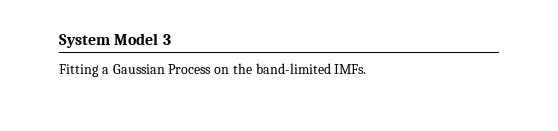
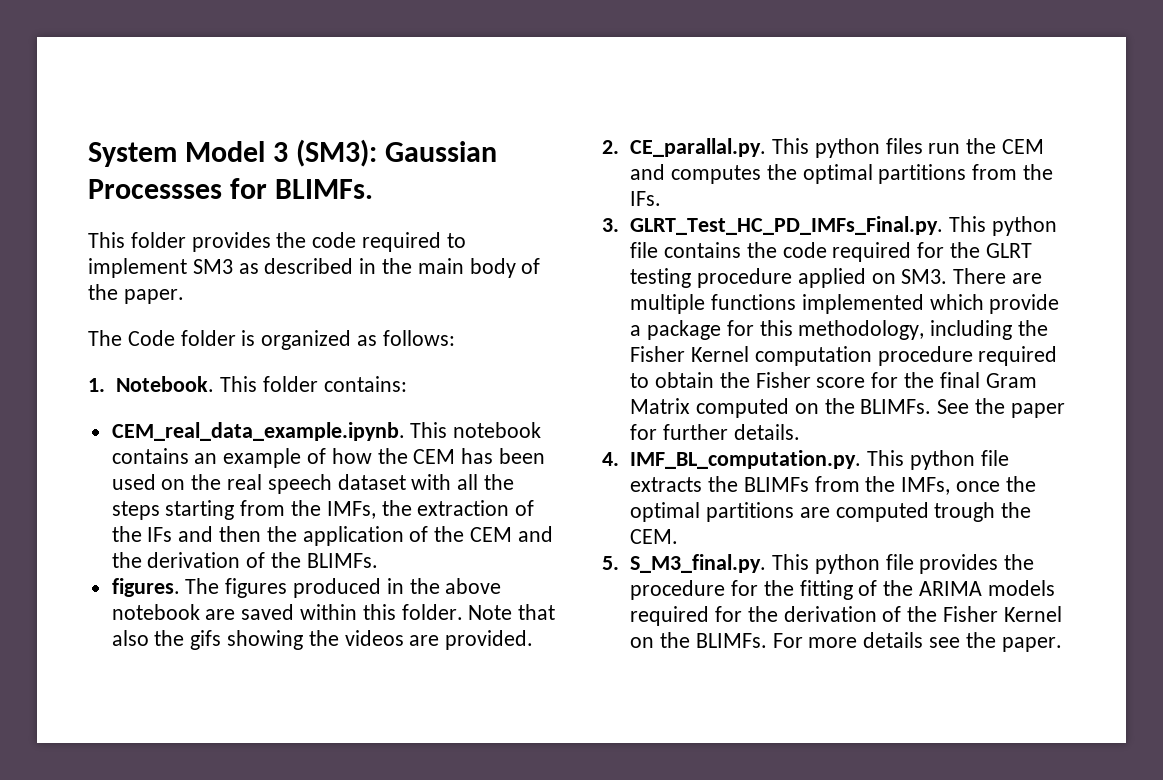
[59,63,367,77] // Fitting a Gaussian Process on the band-limited IMFs. -> [296,139,498,167] [88,178,374,199] [88,232,466,252] [88,258,541,278] [88,284,184,304] [88,330,455,350] [88,376,407,392] [111,422,542,441] [111,448,546,468] [111,474,515,494] [111,500,535,520] [111,526,553,546] [111,552,378,568] [111,578,502,598] [111,604,556,620] [111,630,534,650] [602,138,1045,158] [630,164,1054,184] [630,191,662,206] [602,216,1057,236] [630,242,1032,262] [630,268,1043,288] [630,294,1060,314] [630,320,1049,340] [630,346,1058,366] [630,372,1037,388] [630,398,1065,418] [630,424,800,440] [602,450,1009,470] [630,476,1036,495] [630,502,1032,522] [630,529,679,544] [602,554,1035,574] [630,580,1055,600] [630,606,1062,626] [630,632,1062,652] (SM3): Gaussian Processses for BLIMFs. // This folder provides the code required to implement SM3 as described in the main body of the paper. // The Code folder is organized as follows: // 1. Notebook. This folder contains: // CEM_real_data_example.ipynb. This notebook contains an example of how the CEM has been used on the real speech dataset with all the steps starting from the IMFs, the extraction of the IFs and then the application of the CEM and the derivation of the BLIMFs. // figures. The figures produced in the above notebook are saved within this folder. Note that also the gifs showing the videos are provided. // 2. CE_parallal.py. This python files run the CEM and computes the optimal partitions from the IFs. // 3. GLRT_Test_HC_PD_IMFs_Final.py. This python file contains the code required for the GLRT testing procedure applied on SM3. There are multiple functions implemented which provide a package for this methodology, including the Fisher Kernel computation procedure required to obtain the Fisher score for the final Gram Matrix computed on the BLIMFs. See the paper for further details. // 4. IMF_BL_computation.py. This python file extracts the BLIMFs from the IMFs, once the optimal partitions are computed trough the CEM. // 5. S_M3_final.py. This python file provides the procedure for the fitting of the ARIMA models required for the derivation of the Fisher Kernel on the BLIMFs. For more details see the paper.

